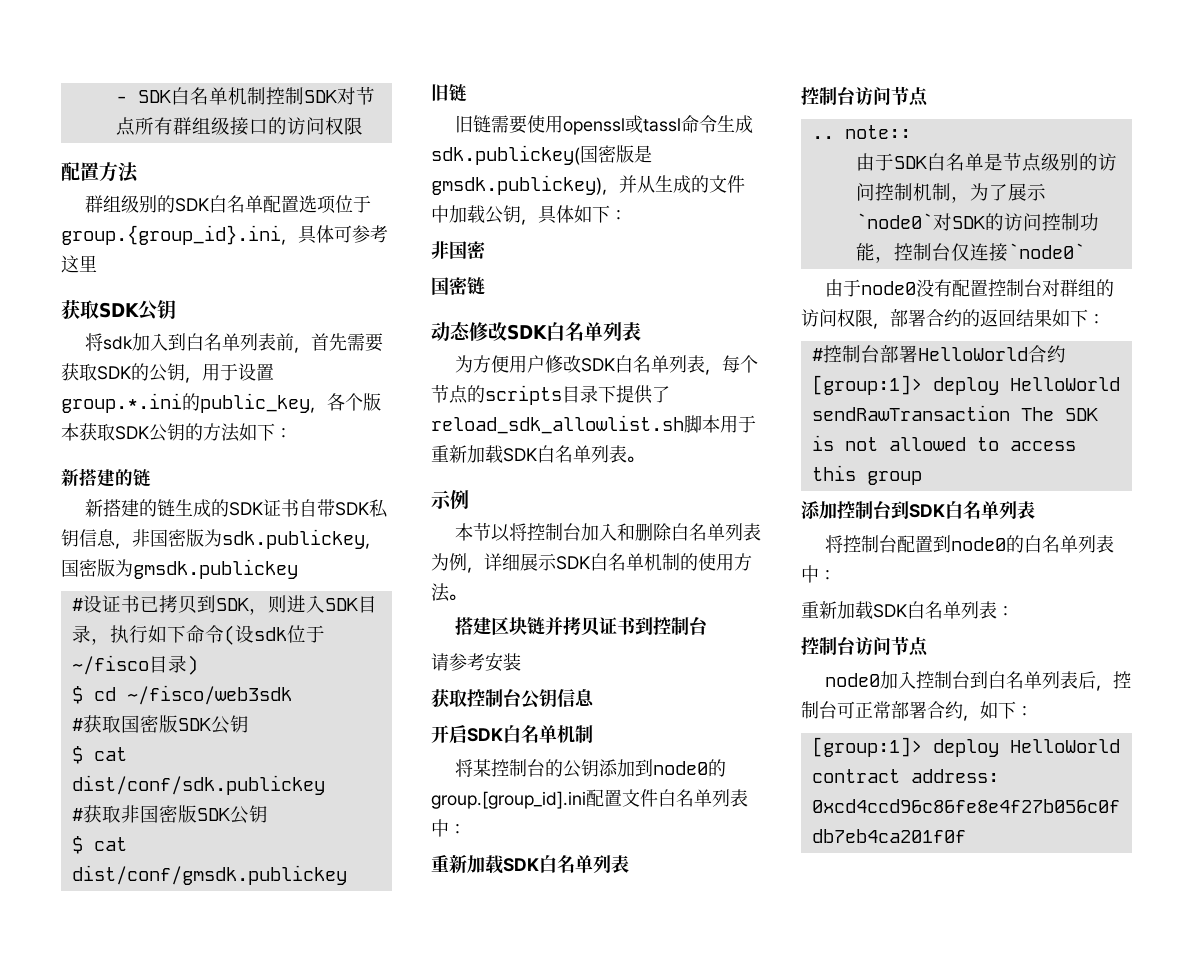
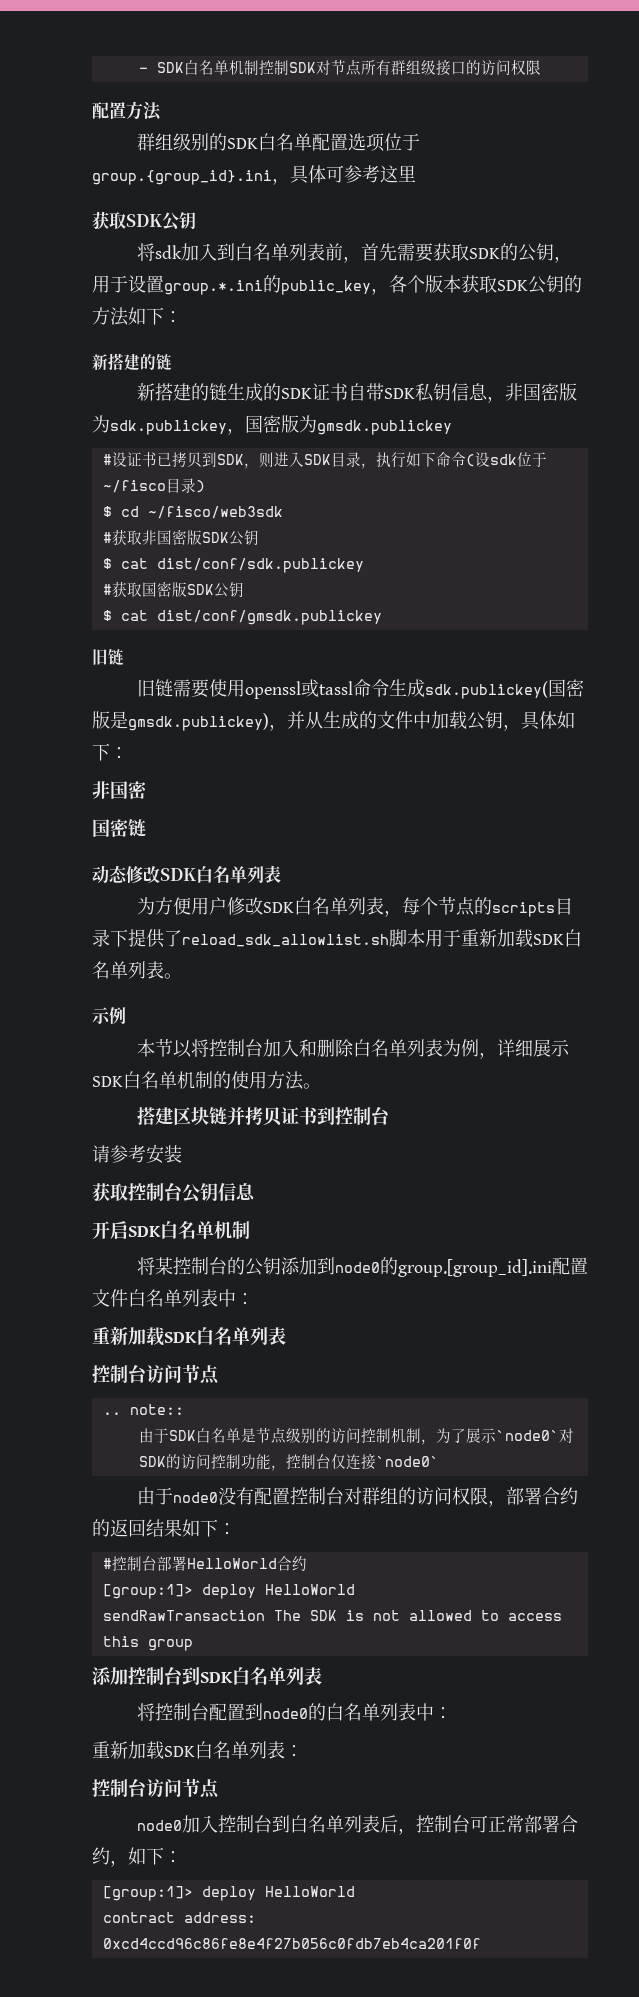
(121, 724) none -> [141,530,157,545] 非
[120,805,140,823] 非 -> (142, 589) none

